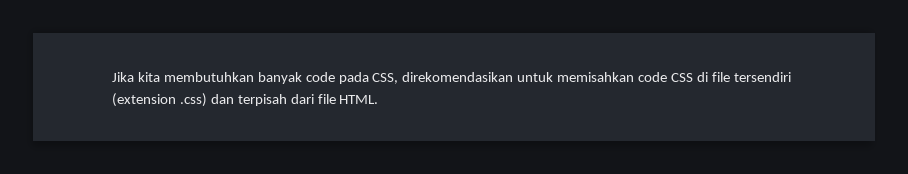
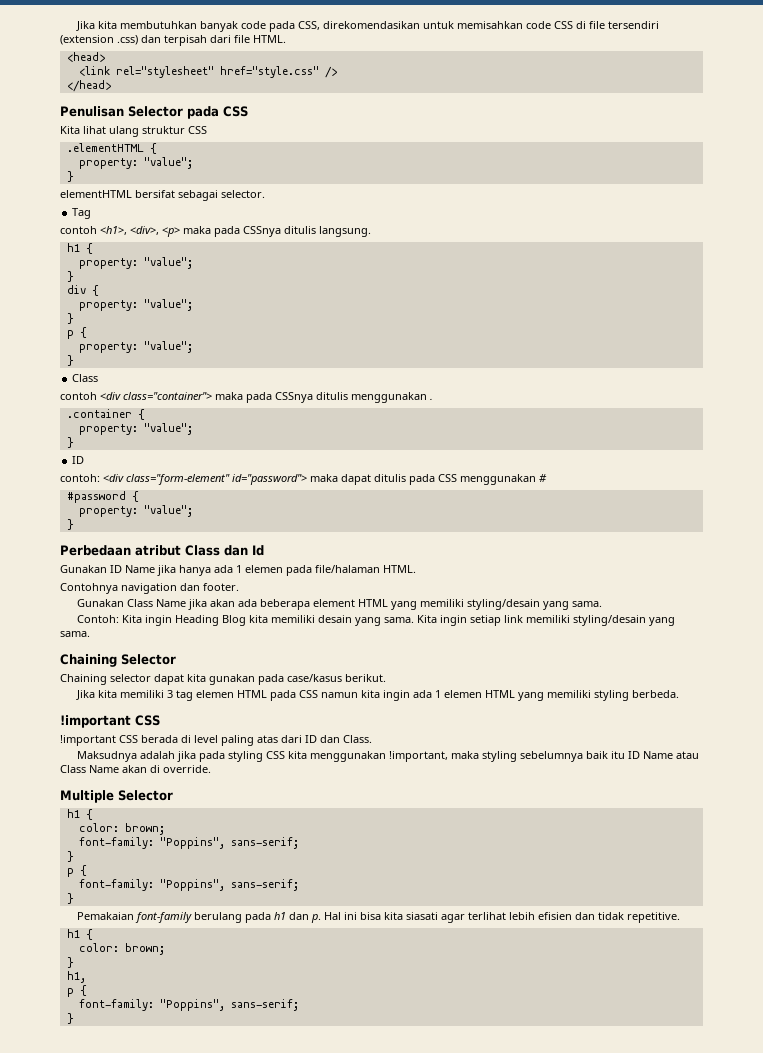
(379, 99) none -> [66,52,105,62] [78,66,337,78] [66,80,111,92] [60,106,248,119] [60,126,207,137] [66,143,157,154] [78,157,193,169] [66,171,74,182] [60,190,265,201] [72,208,92,219] [60,226,371,237] [66,243,93,254] [78,257,193,269] [66,271,74,282] [66,285,99,296] [78,299,193,311] [66,313,74,324] [66,327,87,339] [78,341,193,353] [66,355,74,366] [72,374,99,382] [60,392,433,403] [66,409,145,420] [78,423,193,435] [66,437,74,448] [72,456,85,464] [60,474,547,485] [66,491,139,503] [78,505,193,517] [66,519,74,530] [60,545,264,556] [60,565,416,576] [60,583,239,594] [77,599,603,610] [77,615,676,626] [60,631,90,637] [60,654,176,667] [60,674,386,685] [76,690,680,701] [60,715,160,728] [60,735,372,746] [77,751,700,762] [60,765,211,773] [60,790,173,803] [66,809,93,820] [78,823,165,835] [78,837,299,849] [66,851,74,862] [66,865,87,877] [78,879,299,891] [66,893,74,904] [77,912,681,923] [66,929,93,940] [78,943,165,955] [66,957,74,968] [66,971,86,983] [66,985,87,997] [78,999,299,1011] [66,1013,74,1024] // <head> // <link rel="stylesheet" href="style.css" /> // </head> // Penulisan Selector pada CSS // Kita lihat ulang struktur CSS // .elementHTML { // property: "value"; // } // elementHTML bersifat sebagai selector. // Tag // contoh <h1>, <div>, <p> maka pada CSSnya ditulis langsung. // h1 { // property: "value"; // } // div { // property: "value"; // } // p { // property: "value"; // } // Class // contoh <div class="container"> maka pada CSSnya ditulis menggunakan . // .container { // property: "value"; // } // ID // contoh: <div class="form-element" id="password"> maka dapat ditulis pada CSS menggunakan # // #password { // property: "value"; // } // Perbedaan atribut Class dan Id // Gunakan ID Name jika hanya ada 1 elemen pada file/halaman HTML. // Contohnya navigation dan footer. // Gunakan Class Name jika akan ada beberapa element HTML yang memiliki styling/desain yang sama. // Contoh: Kita ingin Heading Blog kita memiliki desain yang sama. Kita ingin setiap link memiliki styling/desain yang sama. // Chaining Selector // Chaining selector dapat kita gunakan pada case/kasus berikut. // Jika kita memiliki 3 tag elemen HTML pada CSS namun kita ingin ada 1 elemen HTML yang memiliki styling berbeda. // !important CSS // !important CSS berada di level paling atas dari ID dan Class. // Maksudnya adalah jika pada styling CSS kita menggunakan !important, maka styling sebelumnya baik itu ID Name atau Class Name akan di override. // Multiple Selector // h1 { // color: brown; // font-family: "Poppins", sans-serif; // } // p { // font-family: "Poppins", sans-serif; // } // Pemakaian font-family berulang pada h1 dan p. Hal ini bisa kita siasati agar terlihat lebih efisien dan tidak repetitive. // h1 { // color: brown; // } // h1, // p { // font-family: "Poppins", sans-serif; // }

